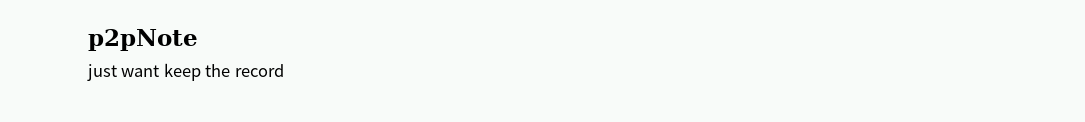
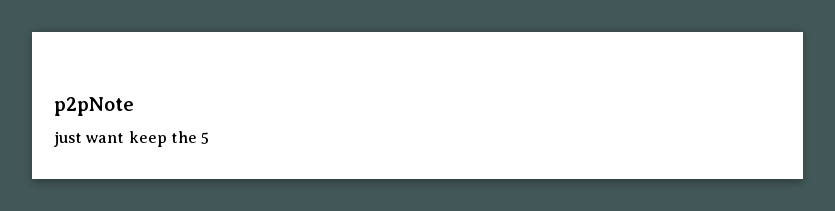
[234,64,284,77] record -> [201,132,210,144] 5

